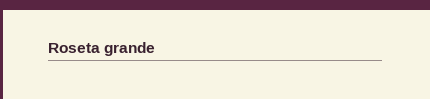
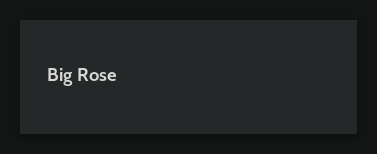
[48,42,156,56] Roseta grande -> [47,68,117,86] Big Rose

